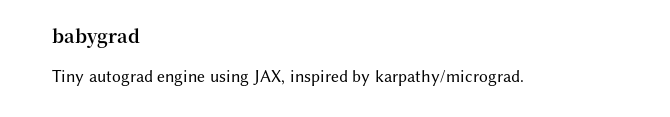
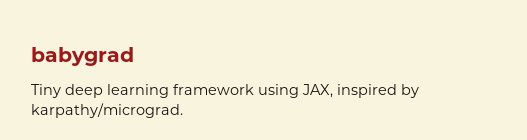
[88,70,206,86] autograd engine -> [65,84,254,98] deep learning framework

